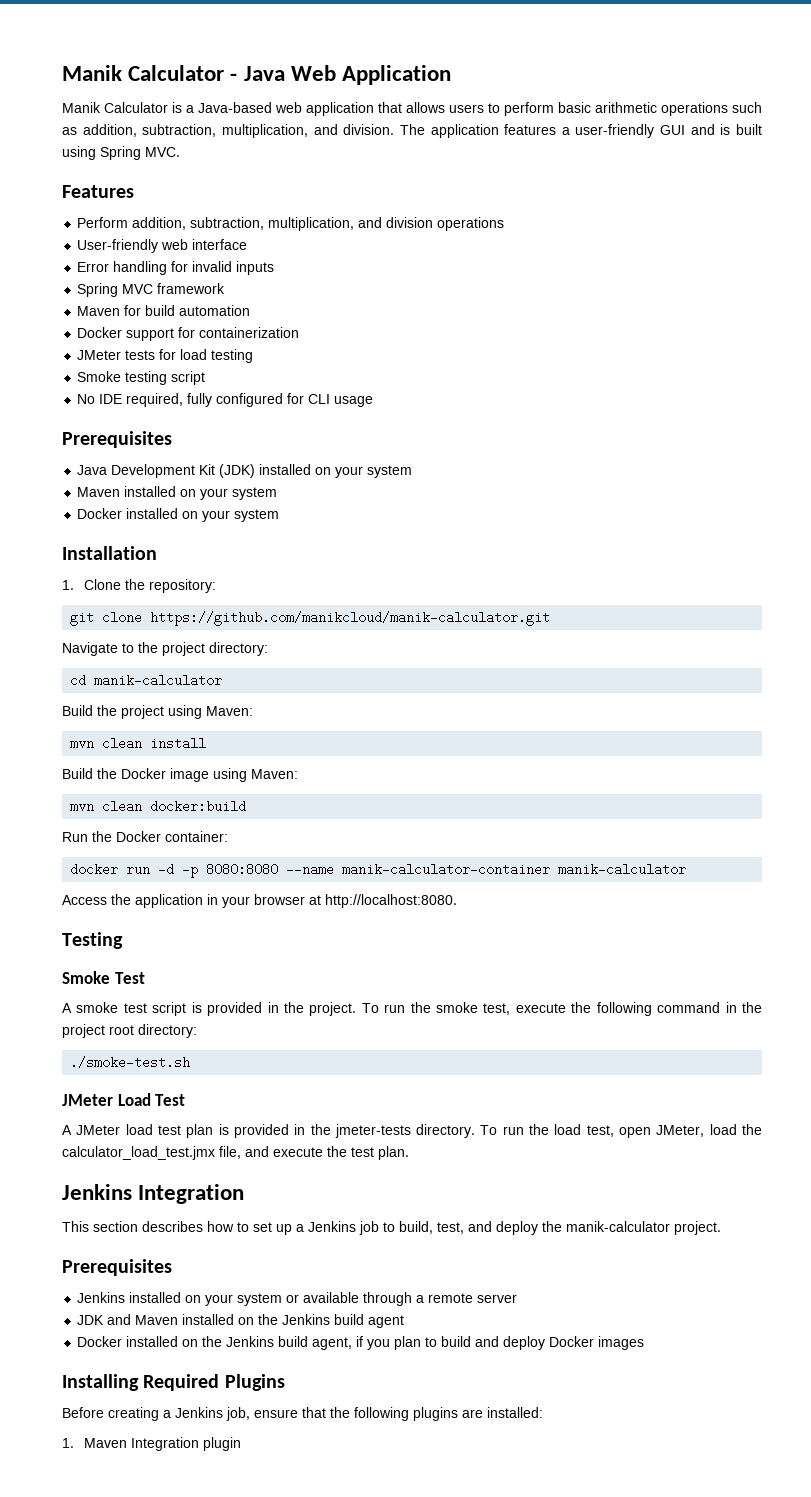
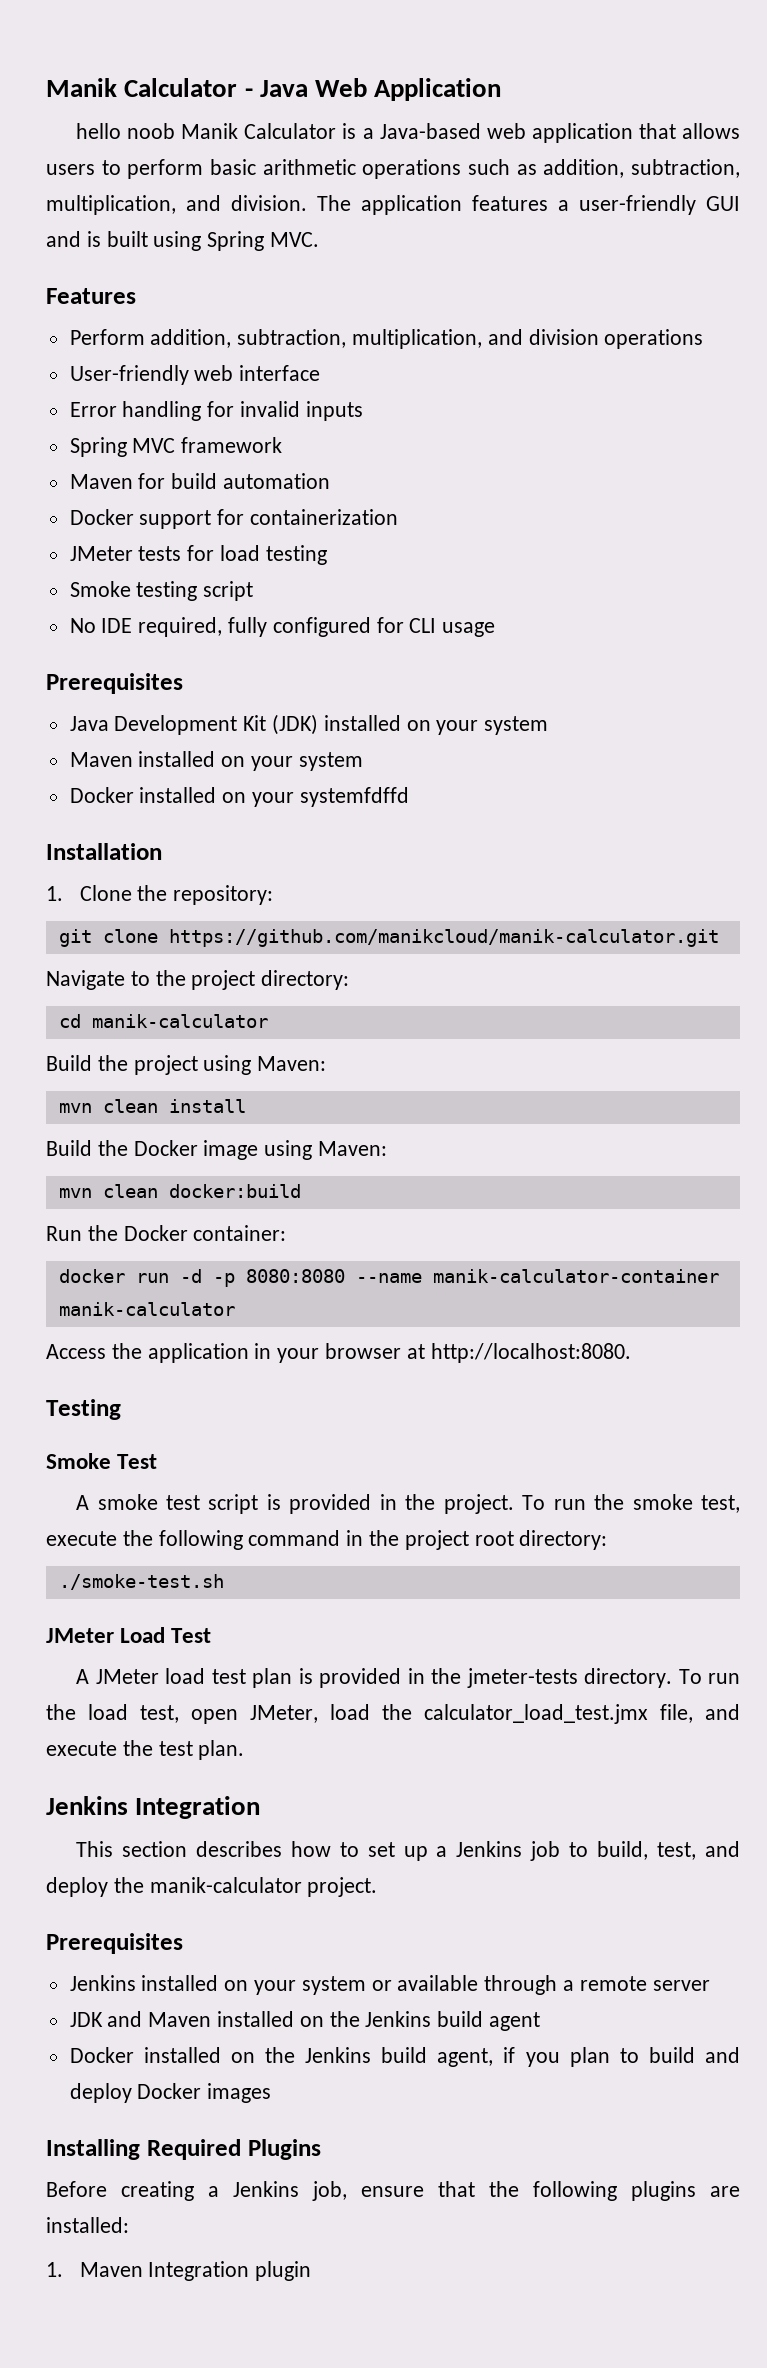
(452, 75) none -> [76,123,176,139] hello noob
[234,509,280,522] system -> [299,787,409,807] systemfdffd

